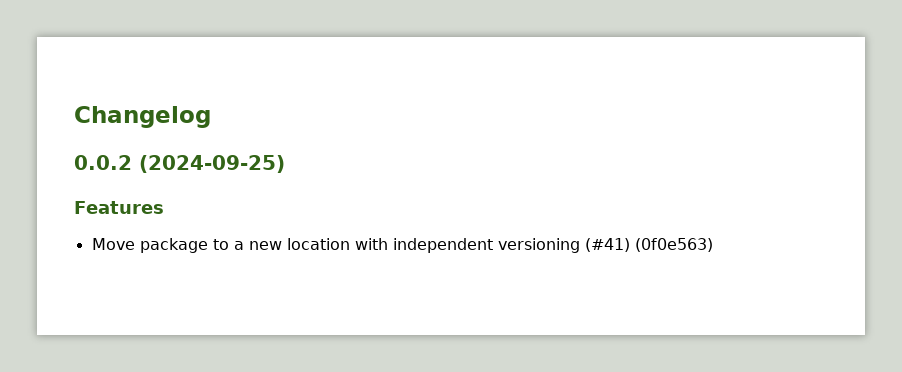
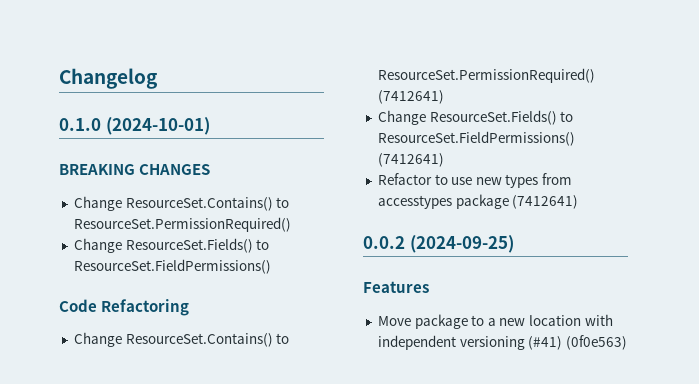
(211, 117) none -> [59,117,210,135] [59,164,211,175] [73,196,290,211] [73,217,291,232] [73,238,270,253] [73,259,271,274] [59,299,190,316] [73,332,290,347] [377,68,595,83] [377,90,444,104] [377,110,574,125] [377,131,575,146] [377,153,444,167] [377,173,573,188] [377,194,579,209] // 0.1.0 (2024-10-01) // BREAKING CHANGES // Change ResourceSet.Contains() to ResourceSet.PermissionRequired() // Change ResourceSet.Fields() to ResourceSet.FieldPermissions() // Code Refactoring // Change ResourceSet.Contains() to ResourceSet.PermissionRequired() (7412641) // Change ResourceSet.Fields() to ResourceSet.FieldPermissions() (7412641) // Refactor to use new types from accesstypes package (7412641)

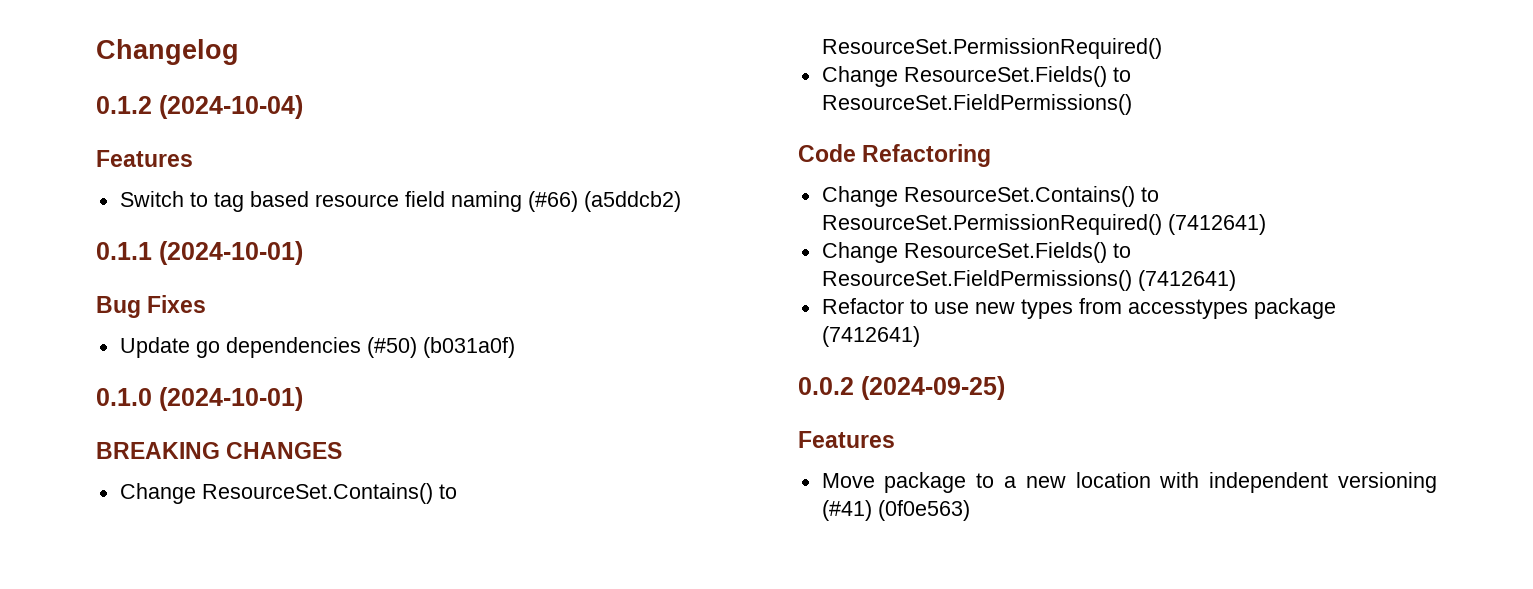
(158, 78) none -> [96,95,303,119] [96,150,193,167] [119,191,681,212] [96,241,303,265] [96,295,207,318] [119,337,515,358] // 0.1.2 (2024-10-04) // Features // Switch to tag based resource field naming (#66) (a5ddcb2) // 0.1.1 (2024-10-01) // Bug Fixes // Update go dependencies (#50) (b031a0f)

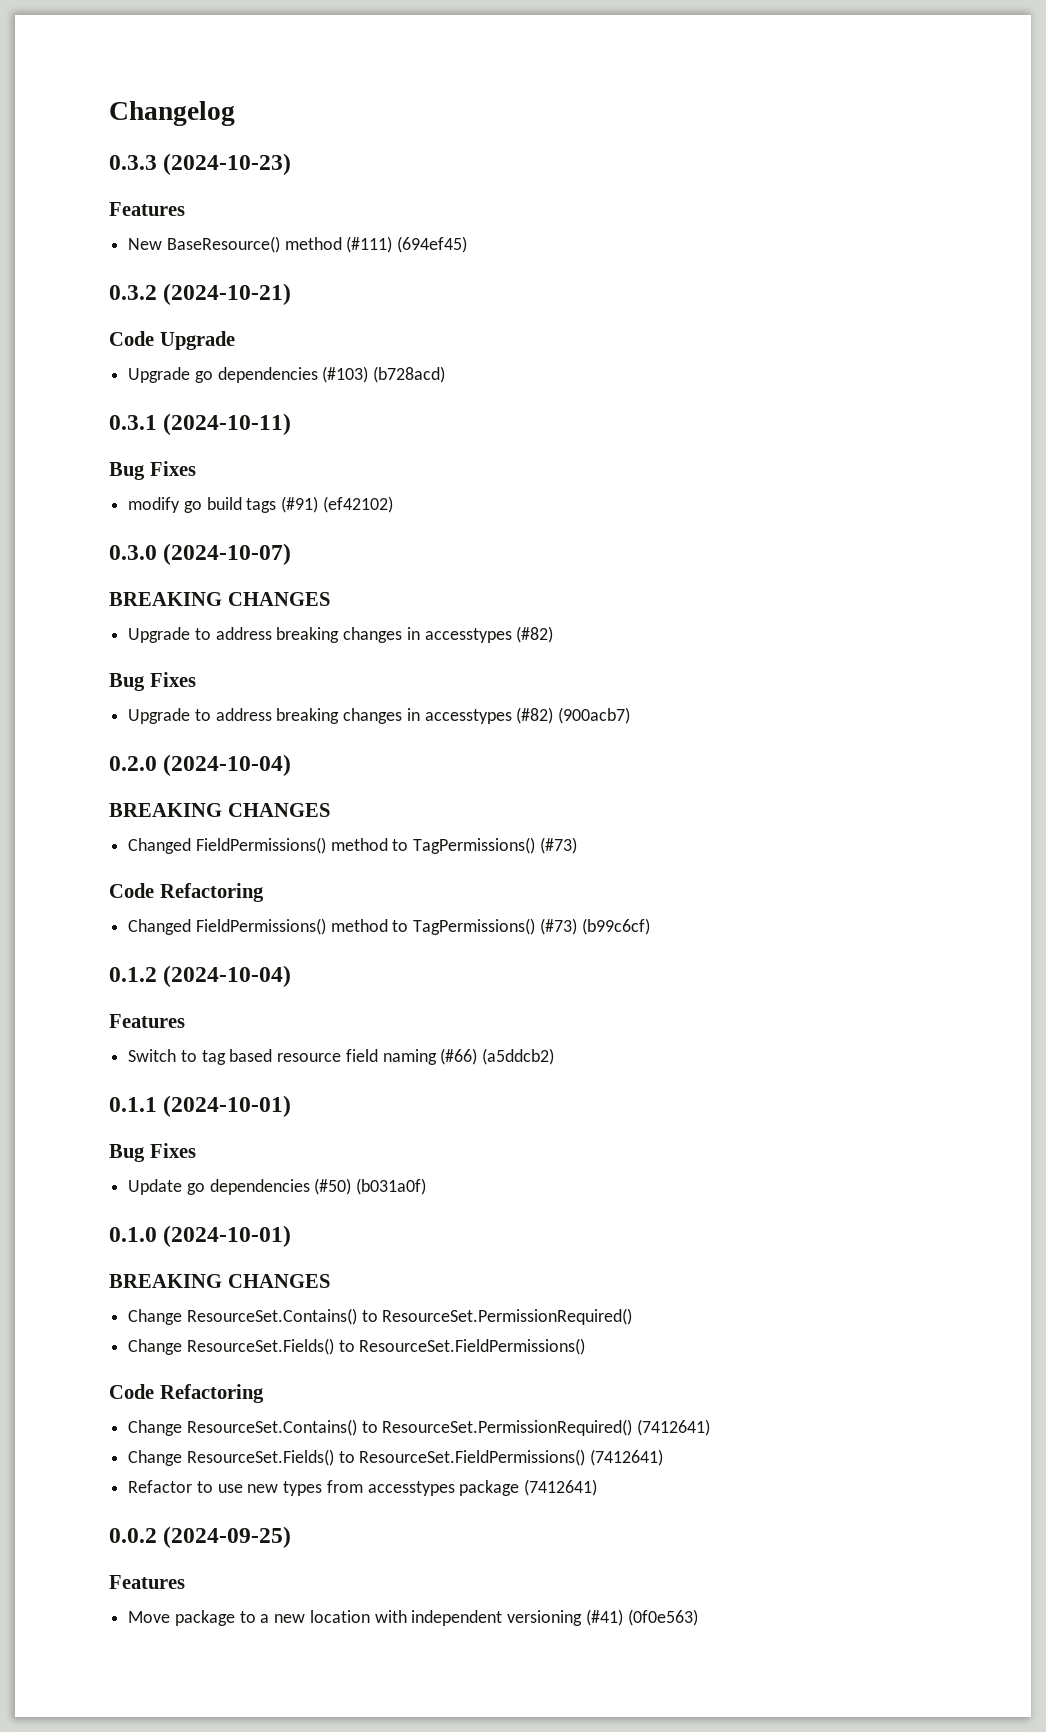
(239, 52) none -> [109,153,292,175] [109,202,185,216] [128,236,468,253] [109,283,292,305] [109,331,235,350] [128,366,446,383] [109,413,292,435] [109,461,196,480] [128,496,393,513] [109,543,292,565] [109,592,330,606] [128,626,554,643] [109,672,196,691] [128,707,631,724] [109,754,292,776] [109,803,330,817] [128,837,577,854] [109,883,264,902] [128,918,650,935] // 0.3.3 (2024-10-23) // Features // New BaseResource() method (#111) (694ef45) // 0.3.2 (2024-10-21) // Code Upgrade // Upgrade go dependencies (#103) (b728acd) // 0.3.1 (2024-10-11) // Bug Fixes // modify go build tags (#91) (ef42102) // 0.3.0 (2024-10-07) // BREAKING CHANGES // Upgrade to address breaking changes in accesstypes (#82) // Bug Fixes // Upgrade to address breaking changes in accesstypes (#82) (900acb7) // 0.2.0 (2024-10-04) // BREAKING CHANGES // Changed FieldPermissions() method to TagPermissions() (#73) // Code Refactoring // Changed FieldPermissions() method to TagPermissions() (#73) (b99c6cf)

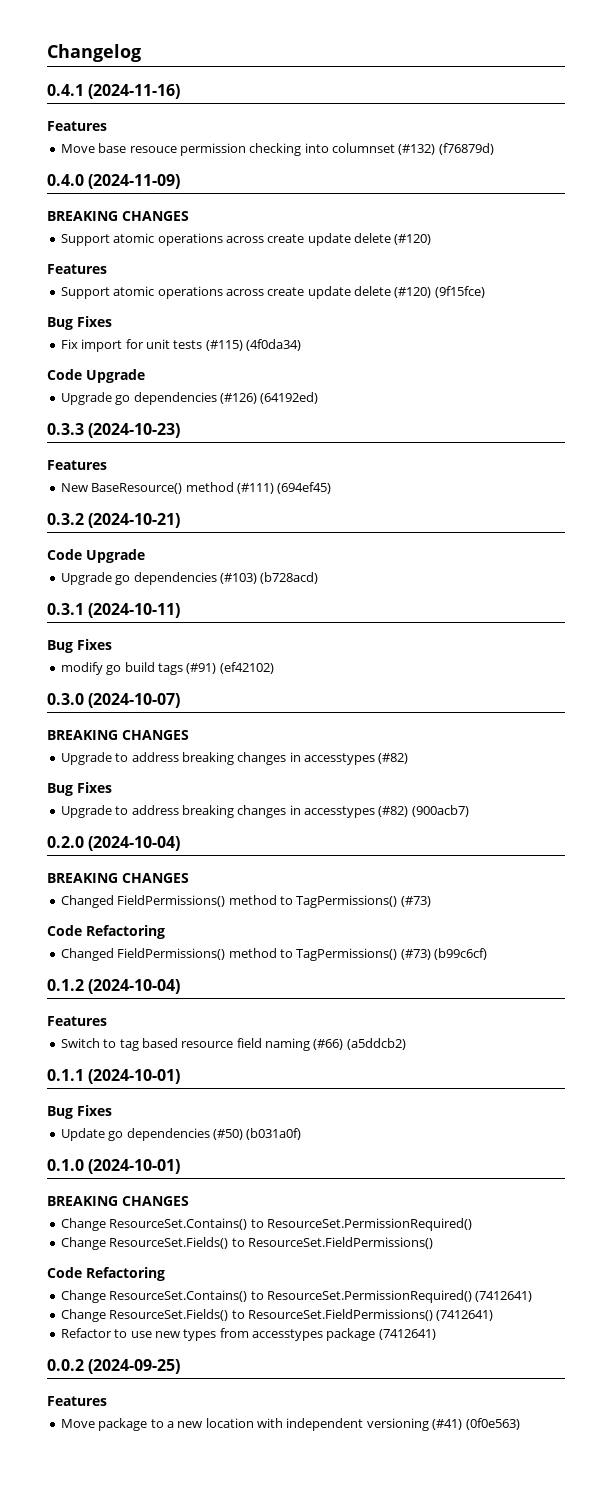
(235, 113) none -> [47,84,181,99] [47,121,107,131] [60,143,494,156] [47,174,181,189] [47,211,189,221] [60,233,432,246] [47,264,107,274] [60,286,485,299] [47,316,112,330] [60,339,301,352] [47,369,145,383] [60,392,319,405] // 0.4.1 (2024-11-16) // Features // Move base resouce permission checking into columnset (#132) (f76879d) // 0.4.0 (2024-11-09) // BREAKING CHANGES // Support atomic operations across create update delete (#120) // Features // Support atomic operations across create update delete (#120) (9f15fce) // Bug Fixes // Fix import for unit tests (#115) (4f0da34) // Code Upgrade // Upgrade go dependencies (#126) (64192ed)

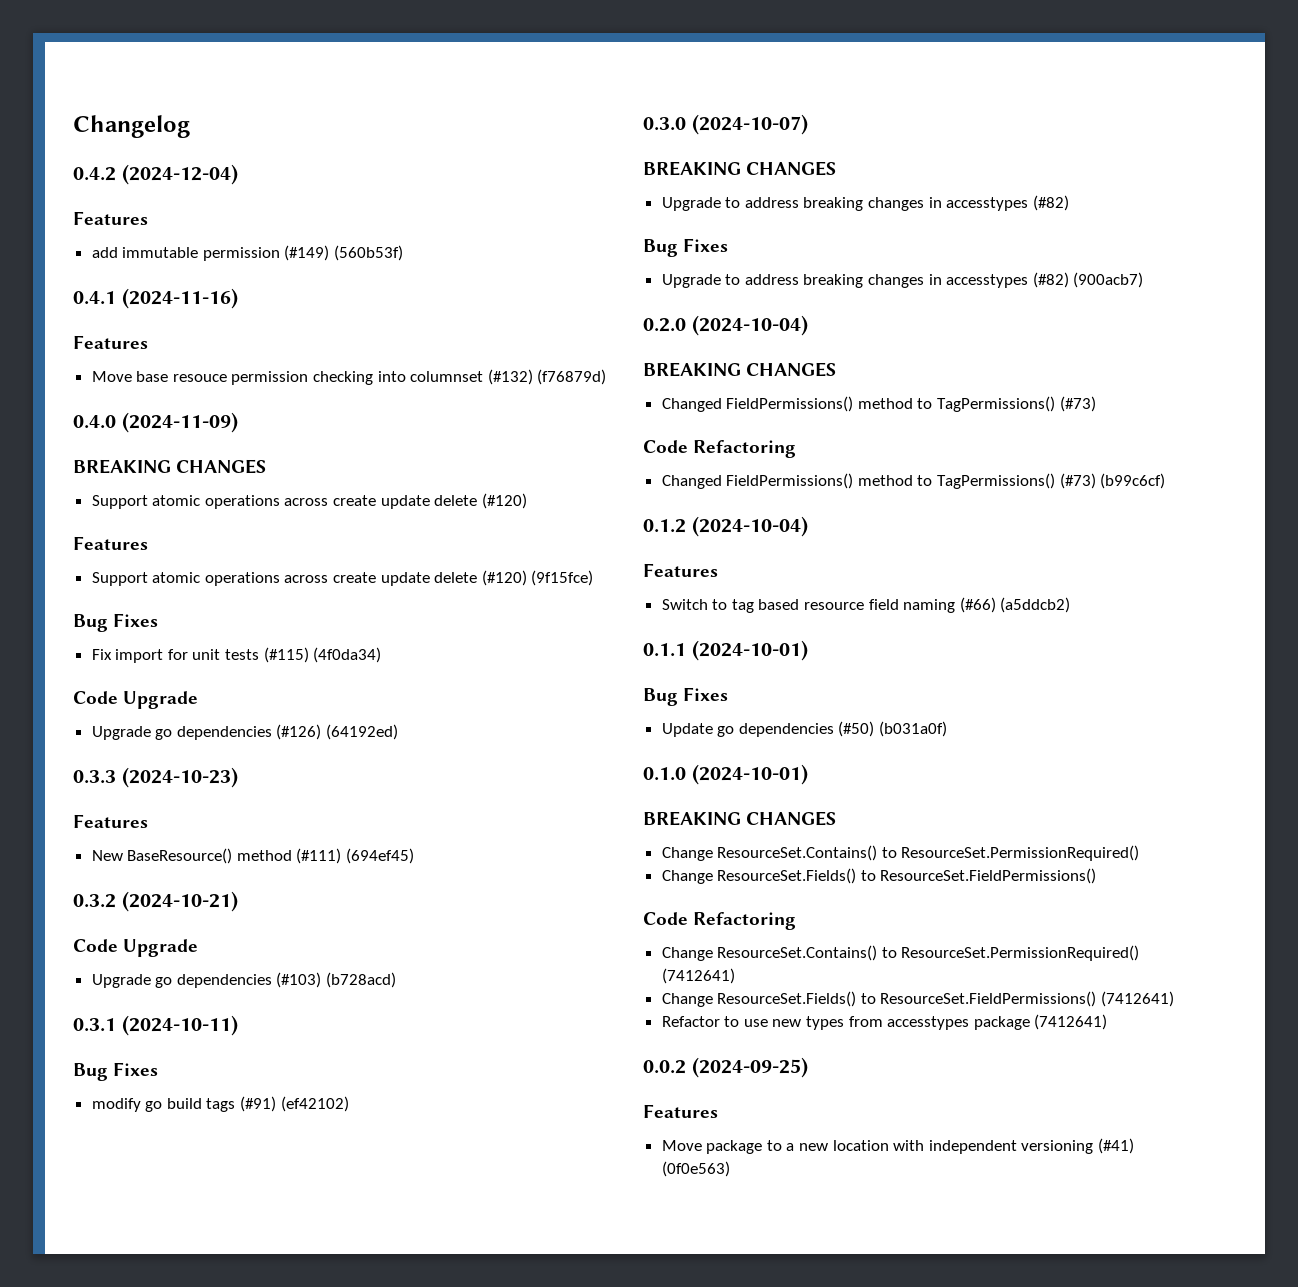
(141, 53) none -> [73,164,238,185] [73,211,148,225] [91,245,404,261] // 0.4.2 (2024-12-04) // Features // add immutable permission (#149) (560b53f)

